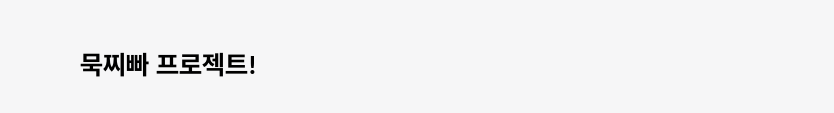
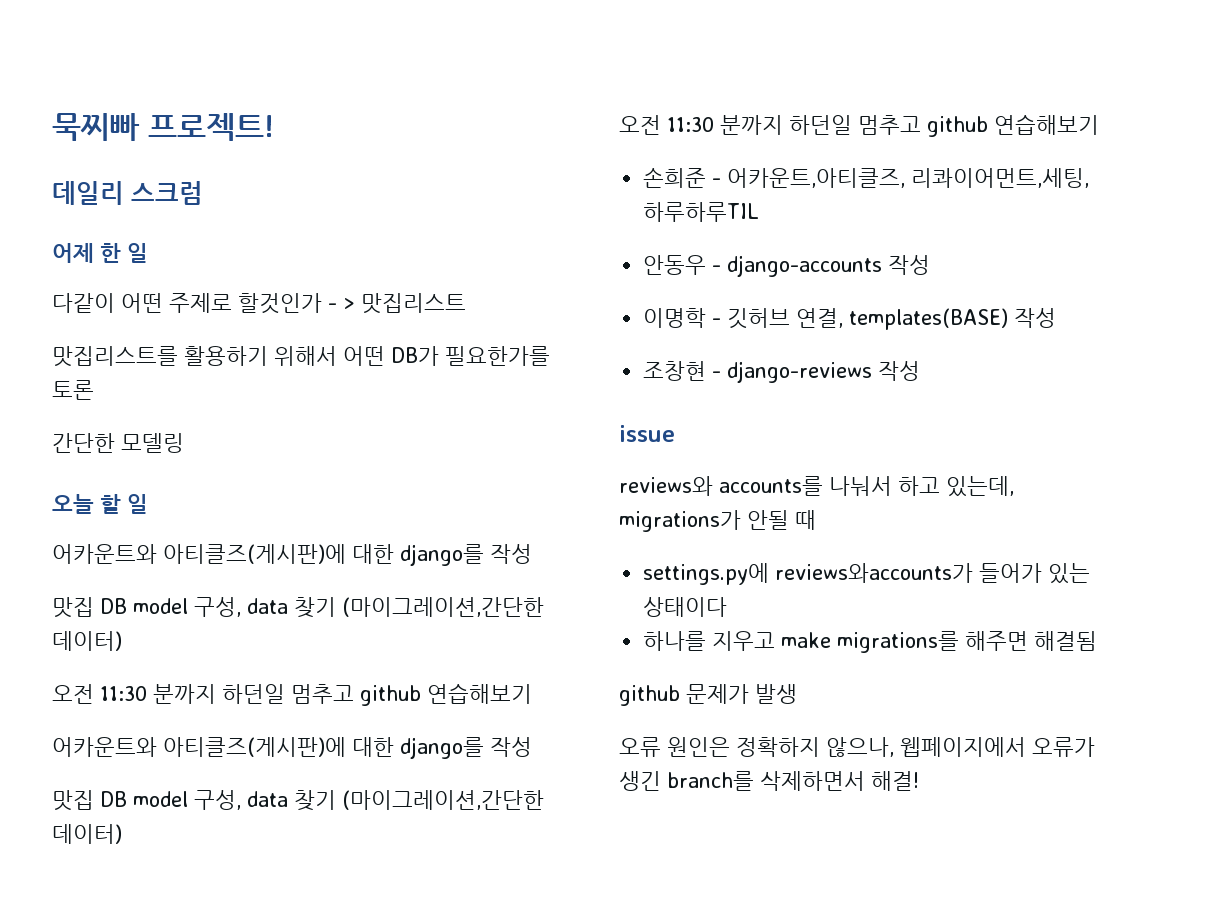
(258, 64) none -> [52,181,203,205] [52,243,148,263] [52,293,466,314] [52,346,550,367] [52,380,94,400] [52,433,184,453] [52,494,148,514] [52,544,532,566] [52,597,544,618] [52,631,122,651] [52,683,532,706] [52,737,532,759] [52,790,544,811] [52,824,122,844] [619,114,1099,137] [643,167,1090,188] [643,202,760,222] [643,255,931,277] [643,308,1057,330] [643,361,921,383] [619,425,675,442] [619,476,1014,497] [619,510,816,532] [643,563,1091,585] [643,597,728,617] [643,631,1098,653] [619,684,797,706] [619,737,1095,757] [619,771,919,791] // 데일리 스크럼 // 어제 한 일 // 다같이 어떤 주제로 할것인가 - > 맛집리스트 // 맛집리스트를 활용하기 위해서 어떤 DB가 필요한가를 토론 // 간단한 모델링 // 오늘 할 일 // 어카운트와 아티클즈(게시판)에 대한 django를 작성 // 맛집 DB model 구성, data 찾기 (마이그레이션,간단한 데이터) // 오전 11:30 분까지 하던일 멈추고 github 연습해보기 // 어카운트와 아티클즈(게시판)에 대한 django를 작성 // 맛집 DB model 구성, data 찾기 (마이그레이션,간단한 데이터) // 오전 11:30 분까지 하던일 멈추고 github 연습해보기 // 손희준 - 어카운트,아티클즈, 리콰이어먼트,세팅, 하루하루TIL // 안동우 - django-accounts 작성 // 이명학 - 깃허브 연결, templates(BASE) 작성 // 조창현 - django-reviews 작성 // issue // reviews와 accounts를 나눠서 하고 있는데, migrations가 안될 때 // settings.py에 reviews와accounts가 들어가 있는 상태이다 // 하나를 지우고 make migrations를 해주면 해결됨 // github 문제가 발생 // 오류 원인은 정확하지 않으나, 웹페이지에서 오류가 생긴 branch를 삭제하면서 해결!

